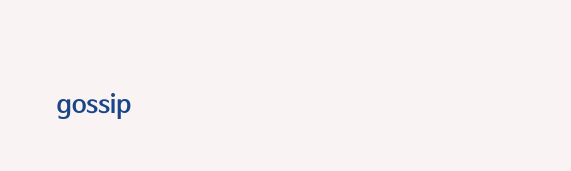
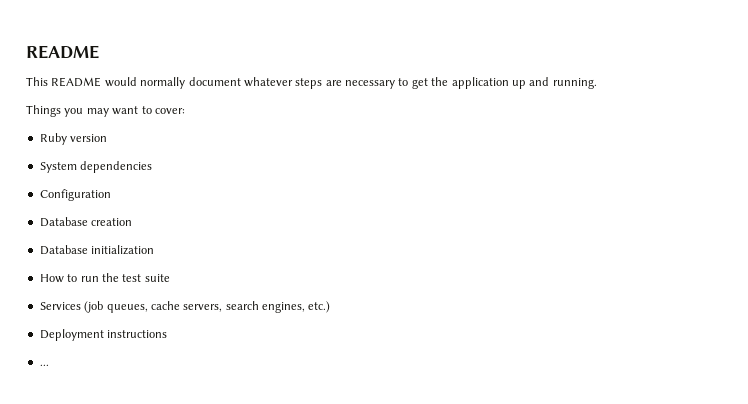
[57,93,131,119] gossip -> [26,45,99,59] [26,77,597,89] [26,105,185,117] [39,133,108,145] [39,161,153,173] [39,189,111,201] [39,217,133,227] [39,245,155,255] [39,273,170,283] [39,301,331,313] [39,329,168,341] [39,364,49,366] README // This README would normally document whatever steps are necessary to get the application up and running. // Things you may want to cover: // Ruby version // System dependencies // Configuration // Database creation // Database initialization // How to run the test suite // Services (job queues, cache servers, search engines, etc.) // Deployment instructions // ...

